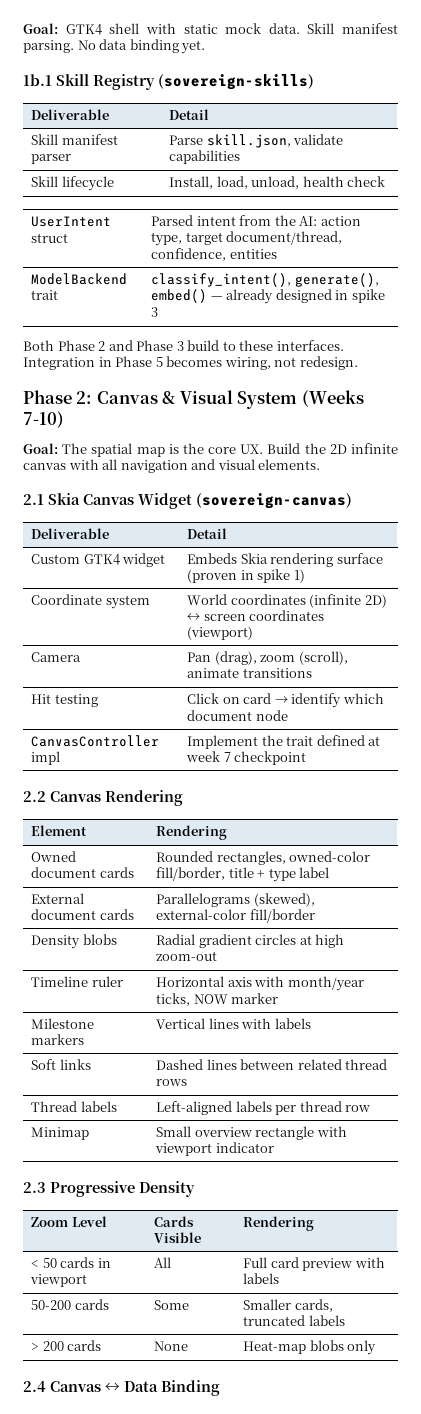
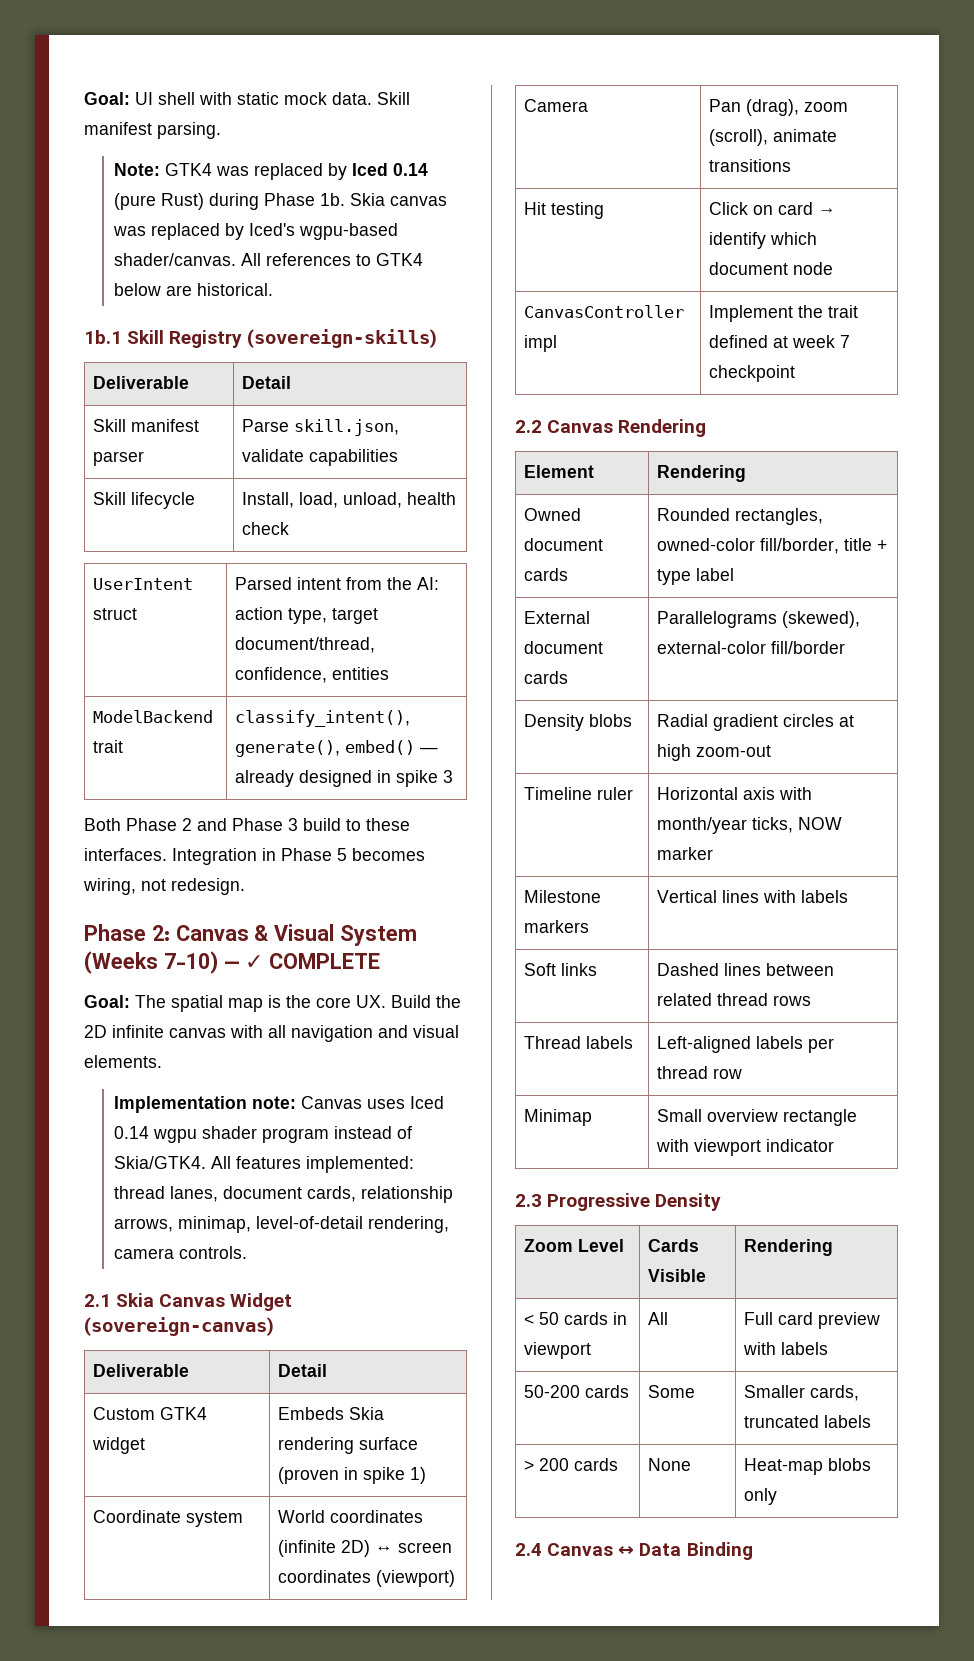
[23,23,102,35] Goal: GTK4 -> [84,92,153,105] Goal: UI
[77,39,206,54] No data binding yet. -> [113,163,428,180] [113,193,447,210] [112,223,398,240] [113,253,423,266] [113,283,273,296] // Note: GTK4 was replaced by Iced 0.14 (pure Rust) during Phase 1b. Skia canvas was replaced by Iced's wgpu-based shader/canvas. All references to GTK4 below are historical.
(64, 419) none -> [223,953,381,969] — ✓ COMPLETE
(321, 464) none -> [113,1096,444,1113] [113,1126,412,1143] [113,1156,414,1173] [113,1186,453,1203] [113,1216,449,1233] [113,1246,247,1259] // Implementation note: Canvas uses Iced 0.14 wgpu shader program instead of Skia/GTK4. All features implemented: thread lanes, document cards, relationship arrows, minimap, level-of-detail rendering, camera controls.

